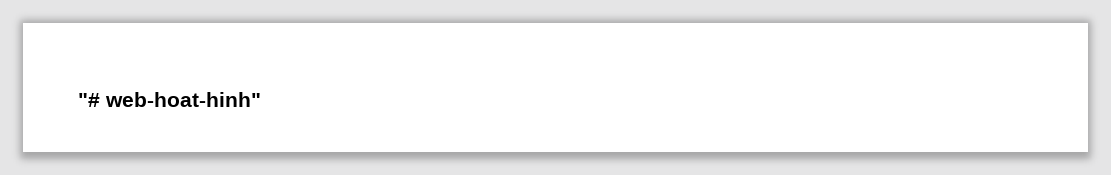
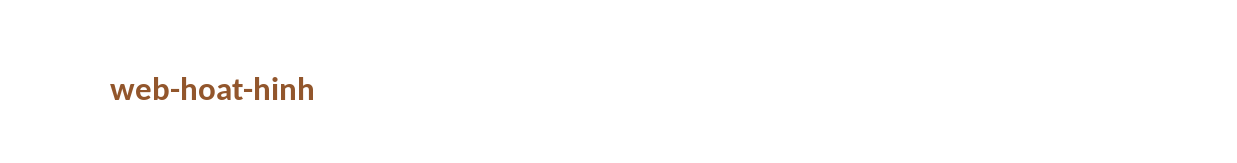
[78,92,261,107] "# web-hoat-hinh" -> [110,77,315,100] web-hoat-hinh

